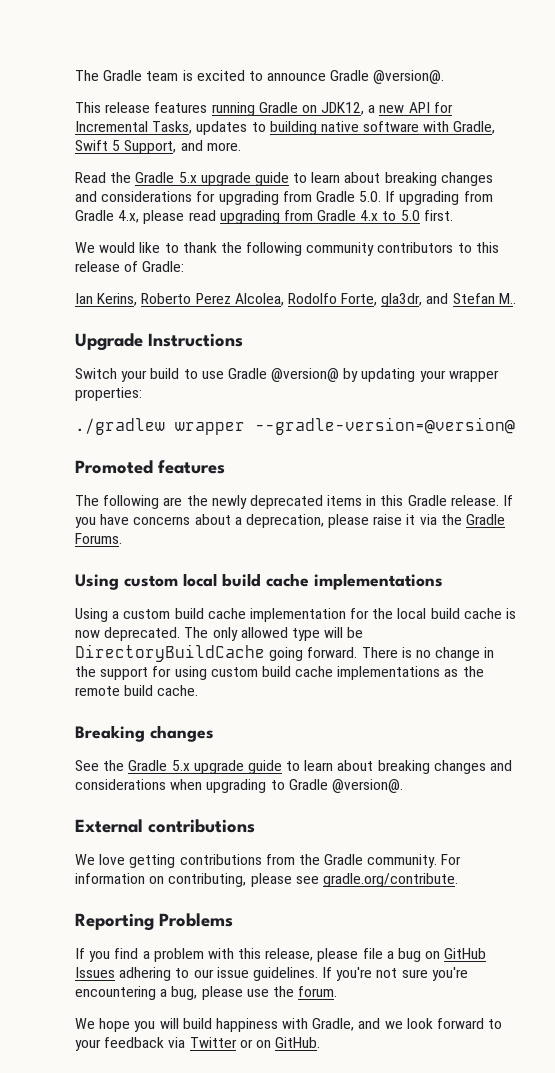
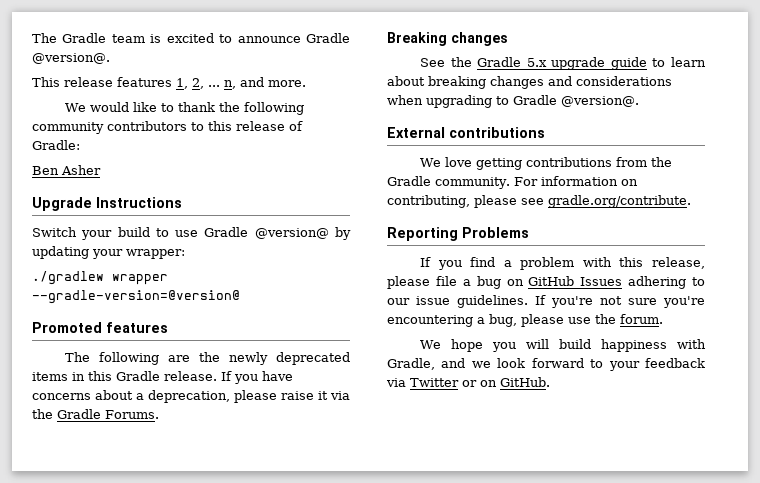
[211,102,453,116] [75,121,496,135] [75,140,241,154] [75,172,493,186] [75,191,493,205] [75,210,453,224] running Gradle on JDK12, a new API for Incremental Tasks, updates to building native software with Gradle, Swift 5 Support, and more. // Read the Gradle 5.x upgrade guide to learn about breaking changes and considerations for upgrading from Gradle 5.0. If upgrading from Gradle 4.x, please read upgrading from Gradle 4.x to 5.0 first. -> [176,77,306,89] 1, 2, ... n, and more.
[75,293,516,307] Ian Kerins, Roberto Perez Alcolea, Rodolfo Forte, gla3dr, and Stefan M.. -> [32,165,101,175] Ben Asher
[448,370,499,382] [75,387,142,401] wrapper properties: -> [126,249,185,259] wrapper:
[75,573,443,590] [75,608,517,622] [75,627,364,641] [75,644,495,662] [75,666,484,680] [75,685,199,696] // Using custom local build cache implementations // Using a custom build cache implementation for the local build cache is now deprecated. The only allowed type will be DirectoryBuildCache going forward. There is no change in the support for using custom build cache implementations as the remote build cache. -> (159, 414) none

